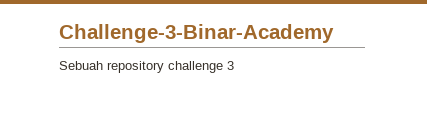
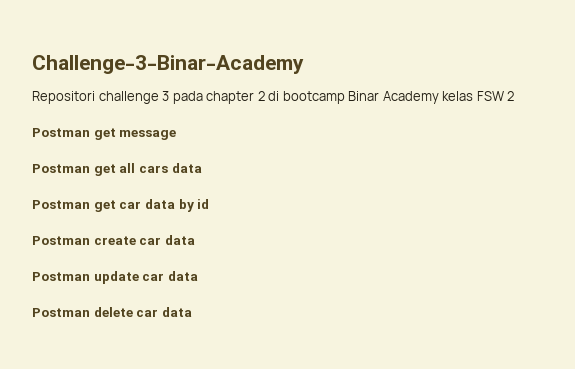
[59,61,234,73] Sebuah repository challenge 3 -> [32,91,515,104] [32,128,177,140] [32,163,202,176] [32,199,210,212] [32,235,195,245] [32,271,198,284] [32,307,192,317] Repositori challenge 3 pada chapter 2 di bootcamp Binar Academy kelas FSW 2 // Postman get message // Postman get all cars data // Postman get car data by id // Postman create car data // Postman update car data // Postman delete car data

